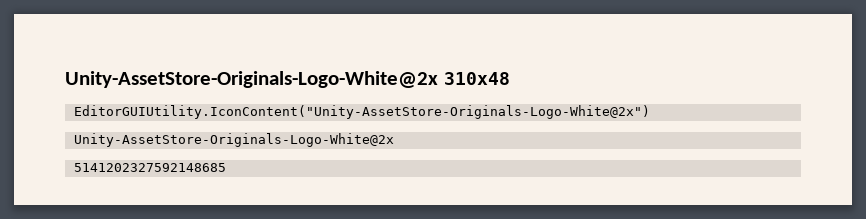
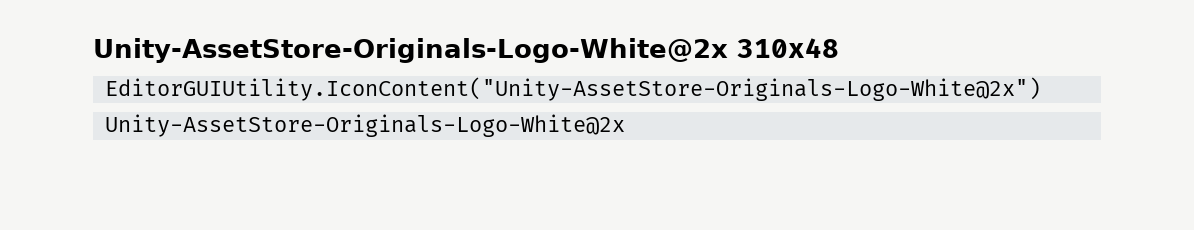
[73,163,226,172] // 5141202327592148685 -> (626, 125) none

